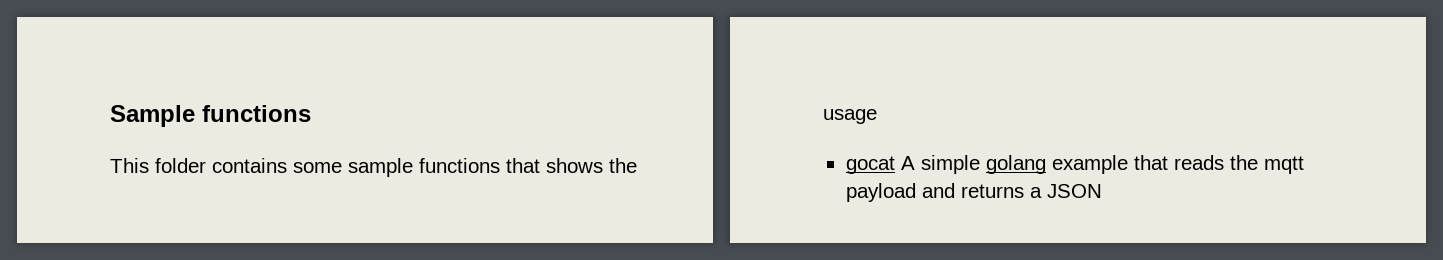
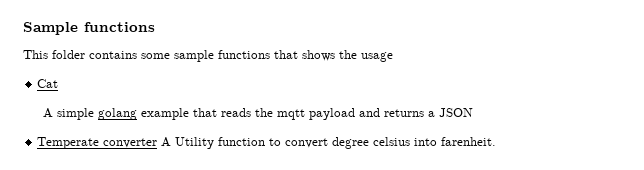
[845,156,895,174] gocat -> [37,79,59,88] Cat //
(1102, 191) none -> [37,137,497,149] // Temperate converter A Utility function to convert degree celsius into farenheit.

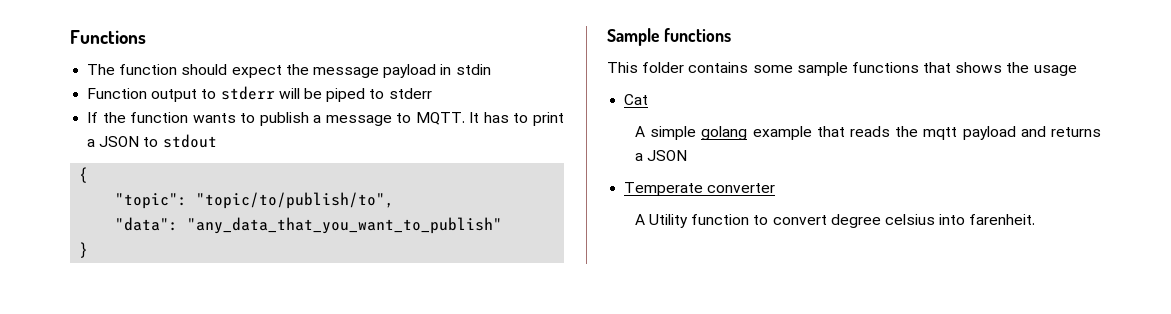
(23, 28) none -> [70,30,146,44] [87,64,491,78] [87,86,432,102] [87,112,564,126] [87,134,217,148] [79,167,89,183] [115,192,395,209] [115,217,503,234] [79,242,89,258] Functions // The function should expect the message payload in stdin // Function output to stderr will be piped to stderr // If the function wants to publish a message to MQTT. It has to print a JSON to stdout // { // "topic": "topic/to/publish/to", // "data": "any_data_that_you_want_to_publish" // } //
(158, 143) none -> (776, 188) //

